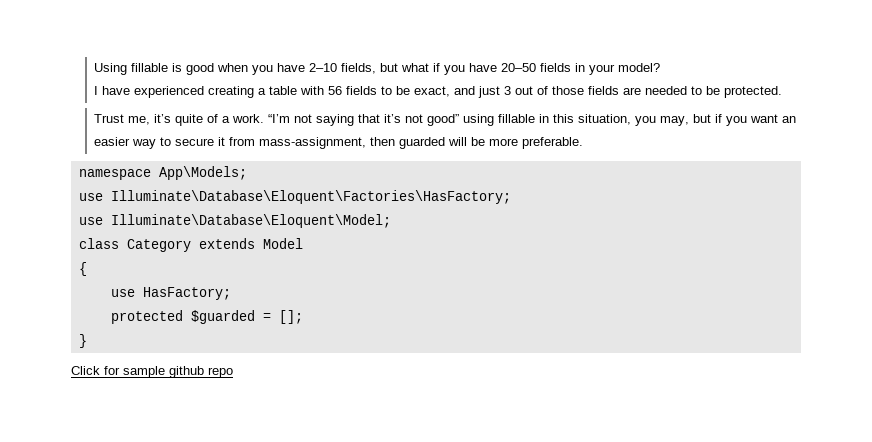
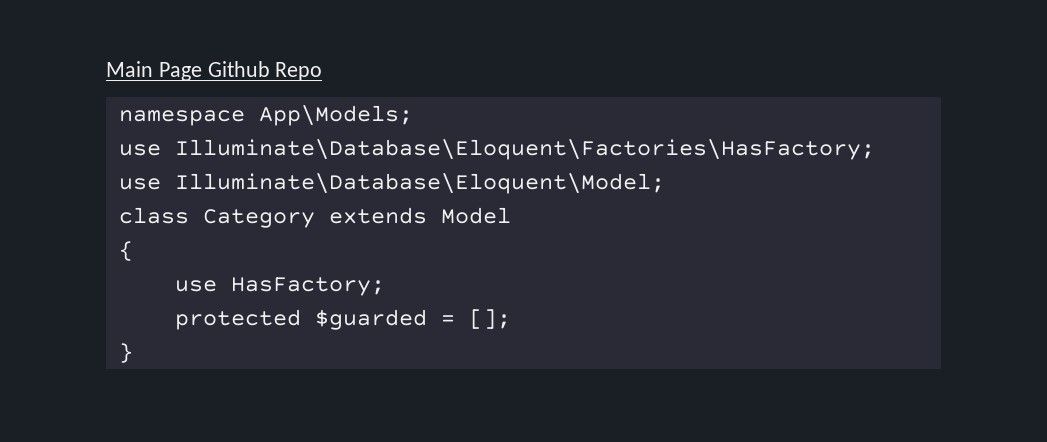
[93,63,660,75] [93,86,782,98] [93,114,796,126] [93,137,583,149] Using fillable is good when you have 2–10 fields, but what if you have 20–50 fields in your model? // I have experienced creating a table with 56 fields to be exact, and just 3 out of those fields are needed to be protected. // Trust me, it’s quite of a work. “I’m not saying that it’s not good” using fillable in this situation, you may, but if you want an easier way to secure it from mass-assignment, then guarded will be more preferable. -> [106,61,323,81] Main Page Github Repo
[71,366,233,378] // Click for sample github repo -> (133, 353) none

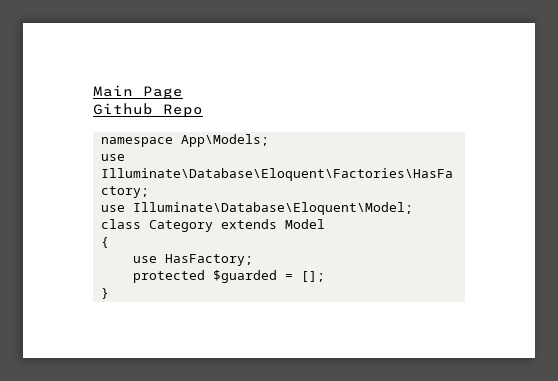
(202, 71) none -> (183, 92) //

